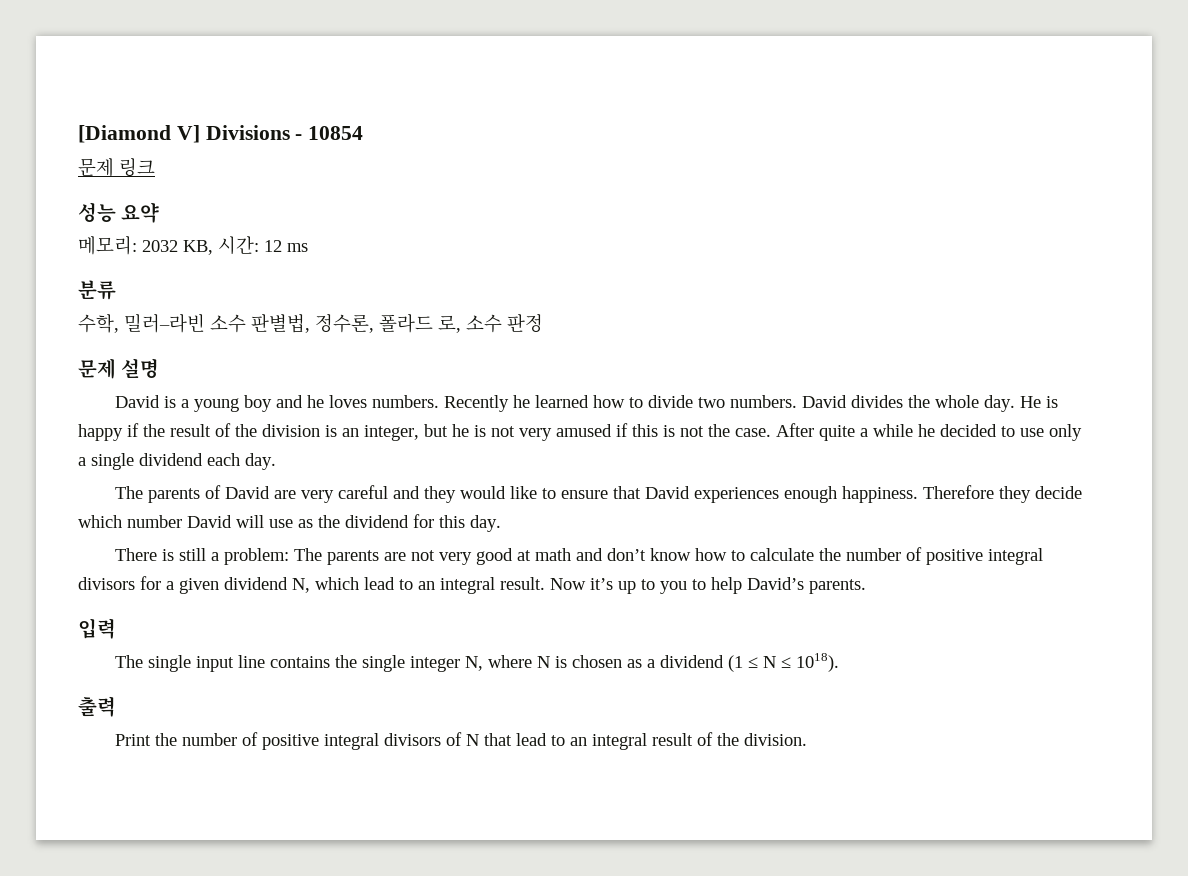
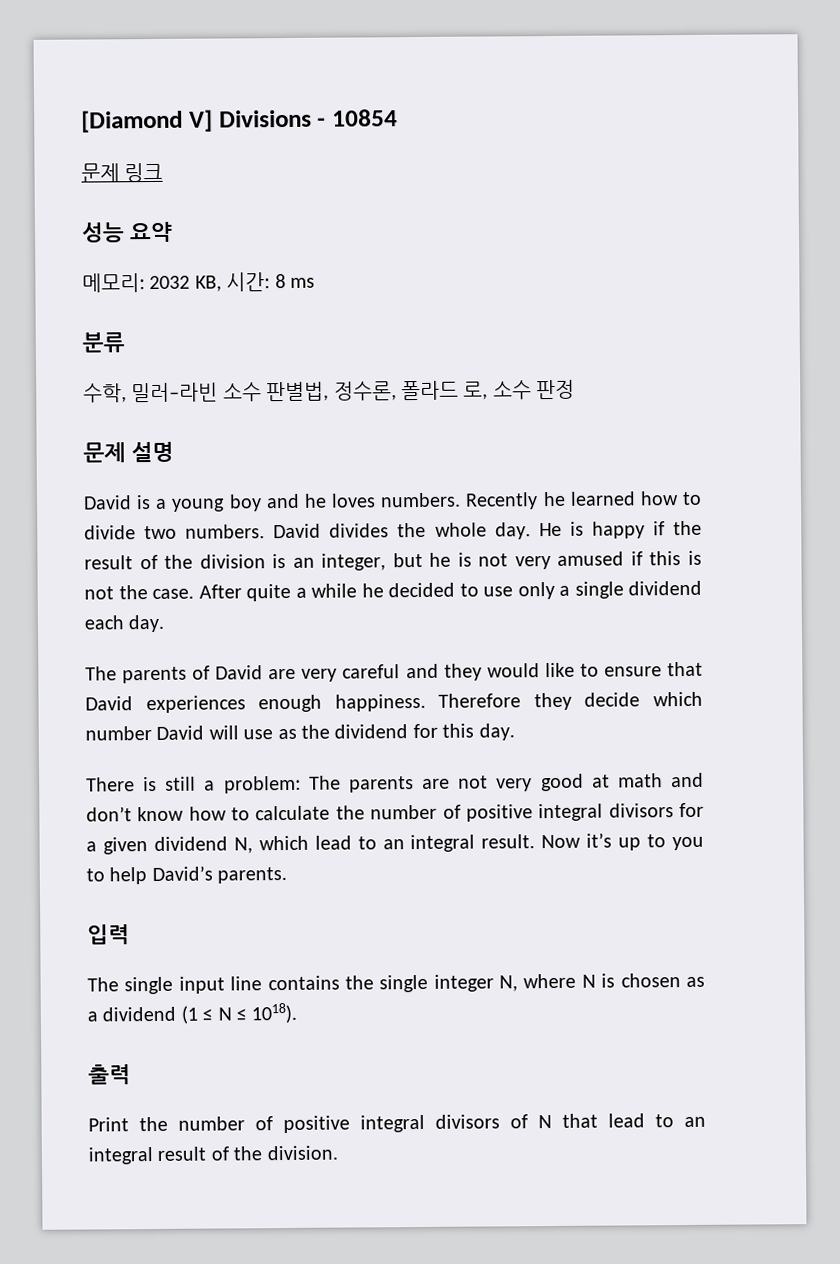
[264,240,282,252] 12 -> [274,274,286,289] 8

